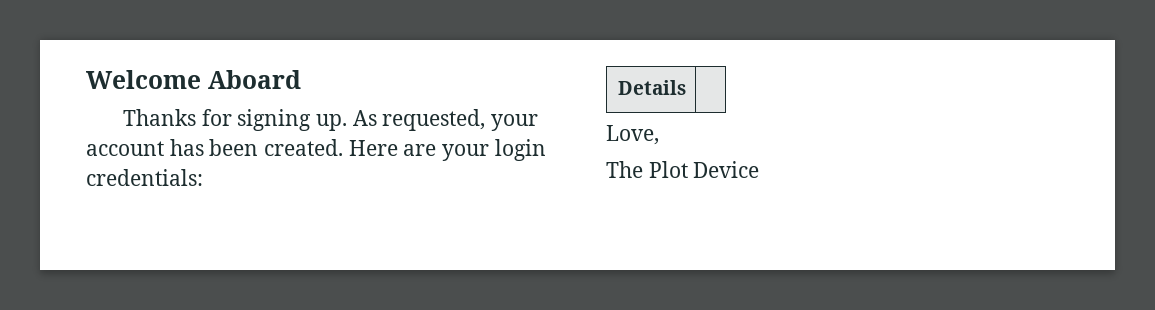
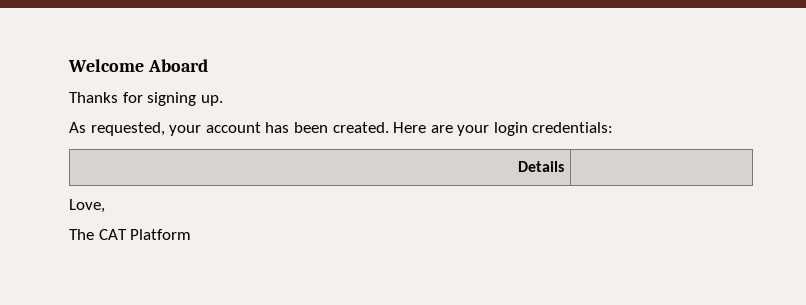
(348, 122) none -> (223, 100) //
[648,161,760,178] Plot Device -> [98,229,192,240] CAT Platform

